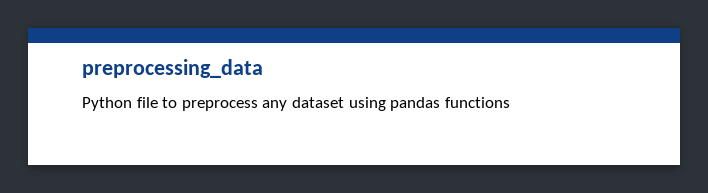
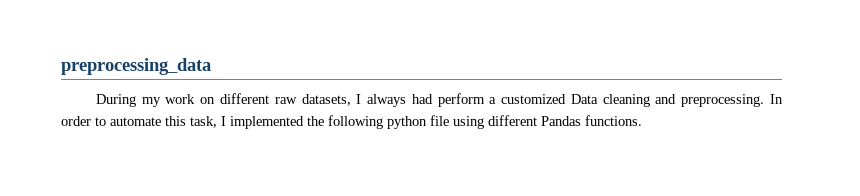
[82,97,510,111] Python file to preprocess any dataset using pandas functions -> [95,93,783,107] [61,115,642,129] During my work on different raw datasets, I always had perform a customized Data cleaning and preprocessing. In order to automate this task, I implemented the following python file using different Pandas functions.

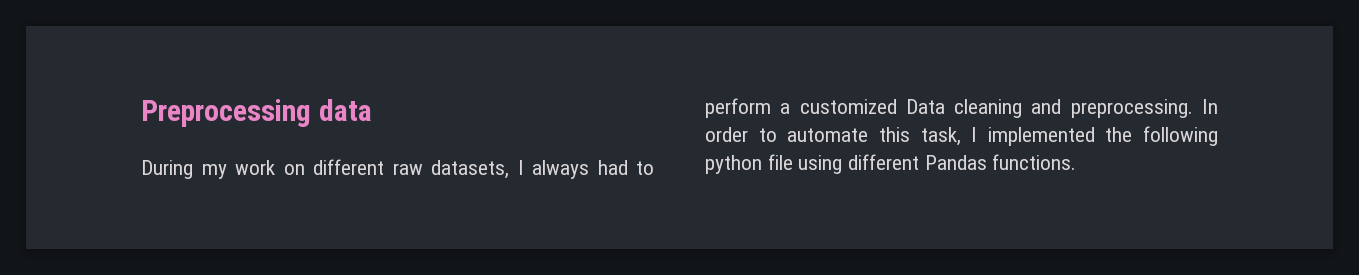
[61,58,211,75] preprocessing_data -> [141,99,372,127] Preprocessing data
(433, 99) none -> [636,161,654,175] to

